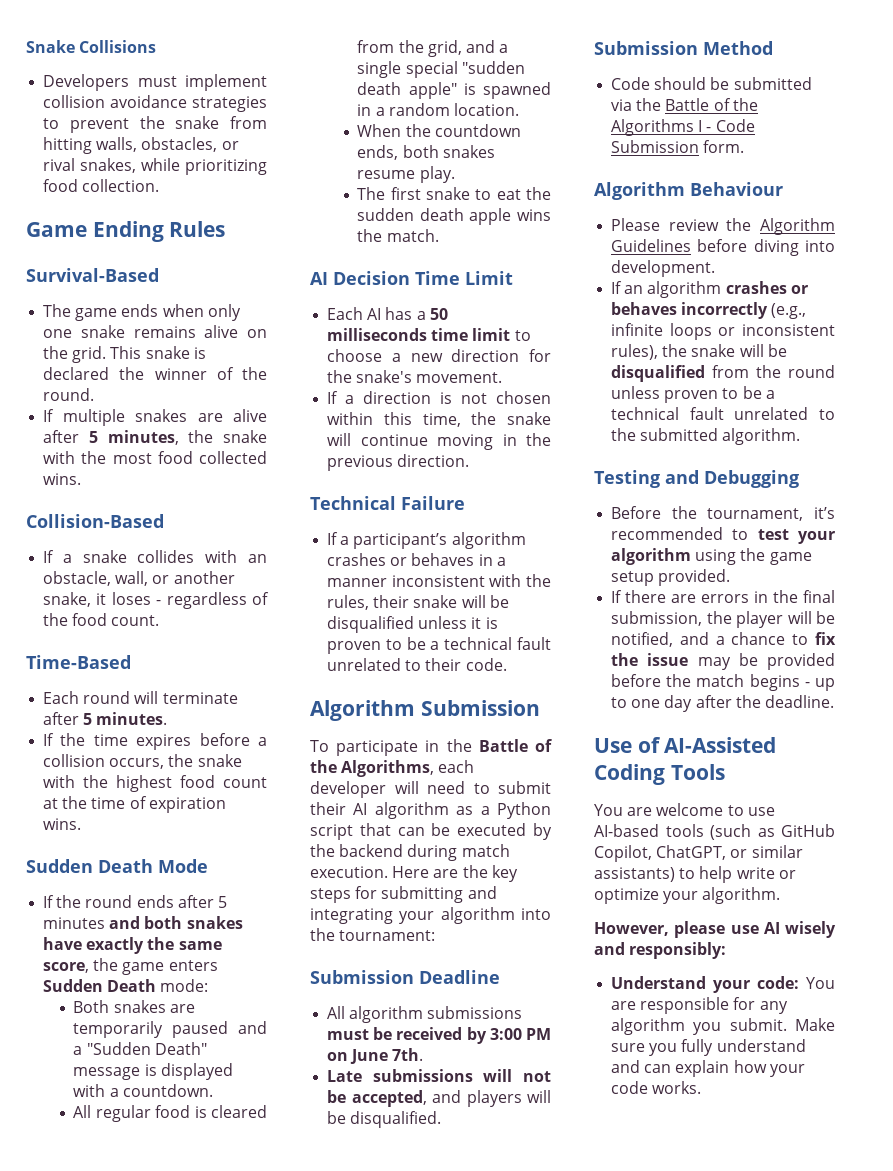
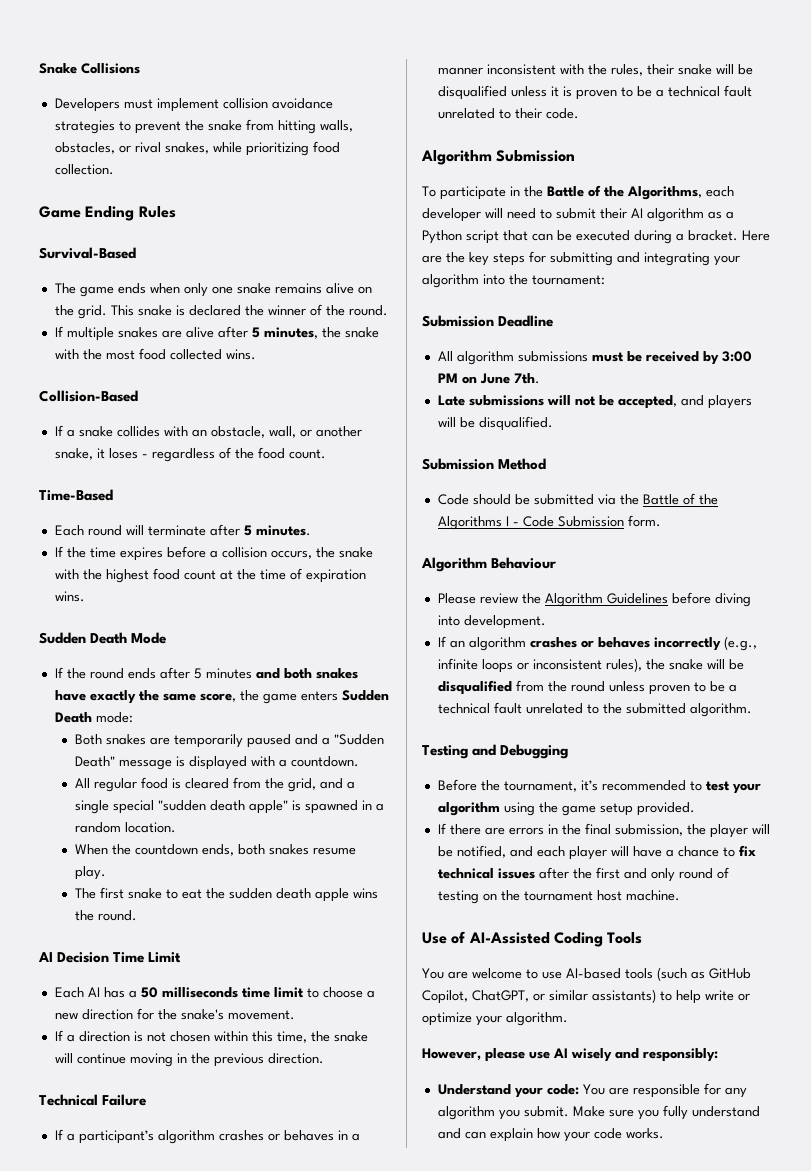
[386,229,439,242] match. -> [98,910,138,921] round.
[533,823,552,840] [310,844,510,861] [310,866,388,878] by the backend during match execution. -> [634,230,738,244] during a bracket.
[715,632,836,645] [611,653,835,670] [611,674,835,691] [611,695,834,712] a chance to fix the issue may be provided before the match begins - up to one day after the deadline. -> [536,845,756,860] [437,867,729,882] [437,890,680,904] each player will have a chance to fix technical issues after the first and only round of testing on the tournament host machine.

